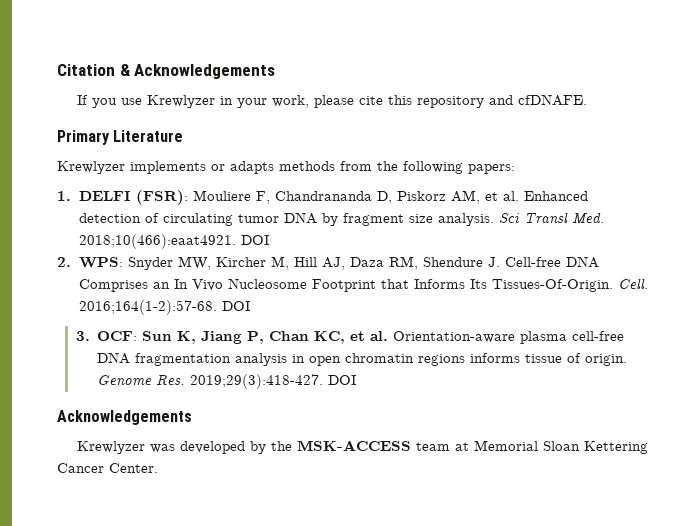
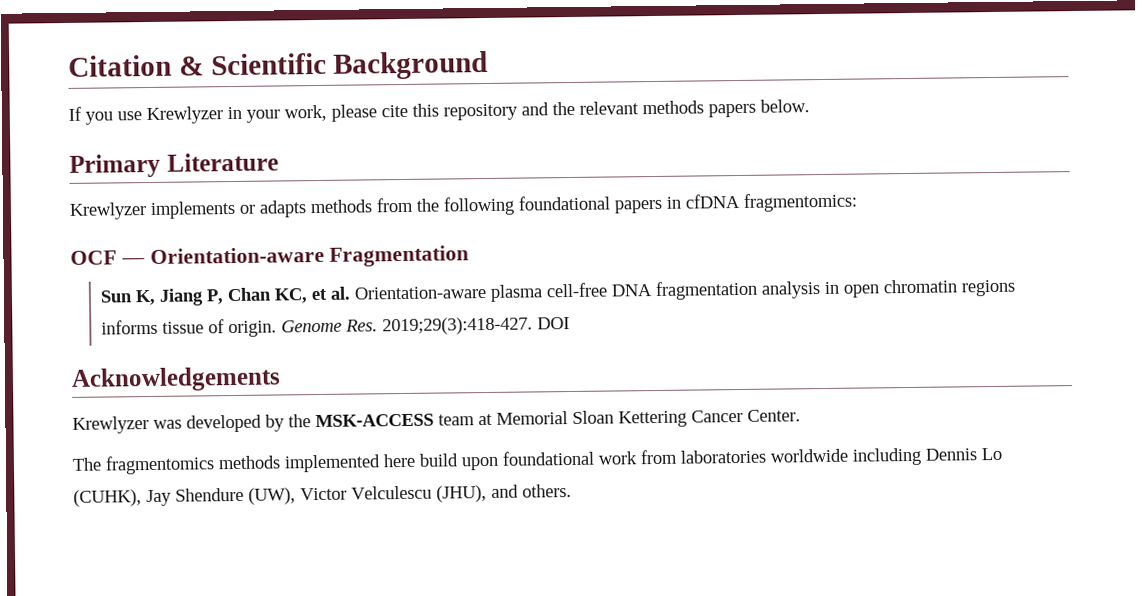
[134,64,276,79] Acknowledgements -> [210,50,489,80] Scientific Background
[517,94,587,106] cfDNAFE. -> [552,99,810,118] the relevant methods papers below.
[468,164,515,174] [57,190,588,205] [78,212,604,226] [78,234,269,249] [57,256,599,270] [78,278,648,292] [78,300,250,315] [75,331,138,341] papers: // 1. DELFI (FSR): Mouliere F, Chandrananda D, Piskorz AM, et al. Enhanced detection of circulating tumor DNA by fragment size analysis. Sci Transl Med. 2018;10(466):eaat4921. DOI // 2. WPS: Snyder MW, Kircher M, Hill AJ, Daza RM, Shendure J. Cell-free DNA Comprises an In Vivo Nucleosome Footprint that Informs Its Tissues-Of-Origin. Cell. 2016;164(1-2):57-68. DOI // 3. OCF: -> [518,192,857,214] [70,245,470,267] foundational papers in cfDNA fragmentomics: // OCF — Orientation-aware Fragmentation //
(158, 468) none -> [72,447,1002,475] [73,484,572,507] // The fragmentomics methods implemented here build upon foundational work from laboratories worldwide including Dennis Lo (CUHK), Jay Shendure (UW), Victor Velculescu (JHU), and others.

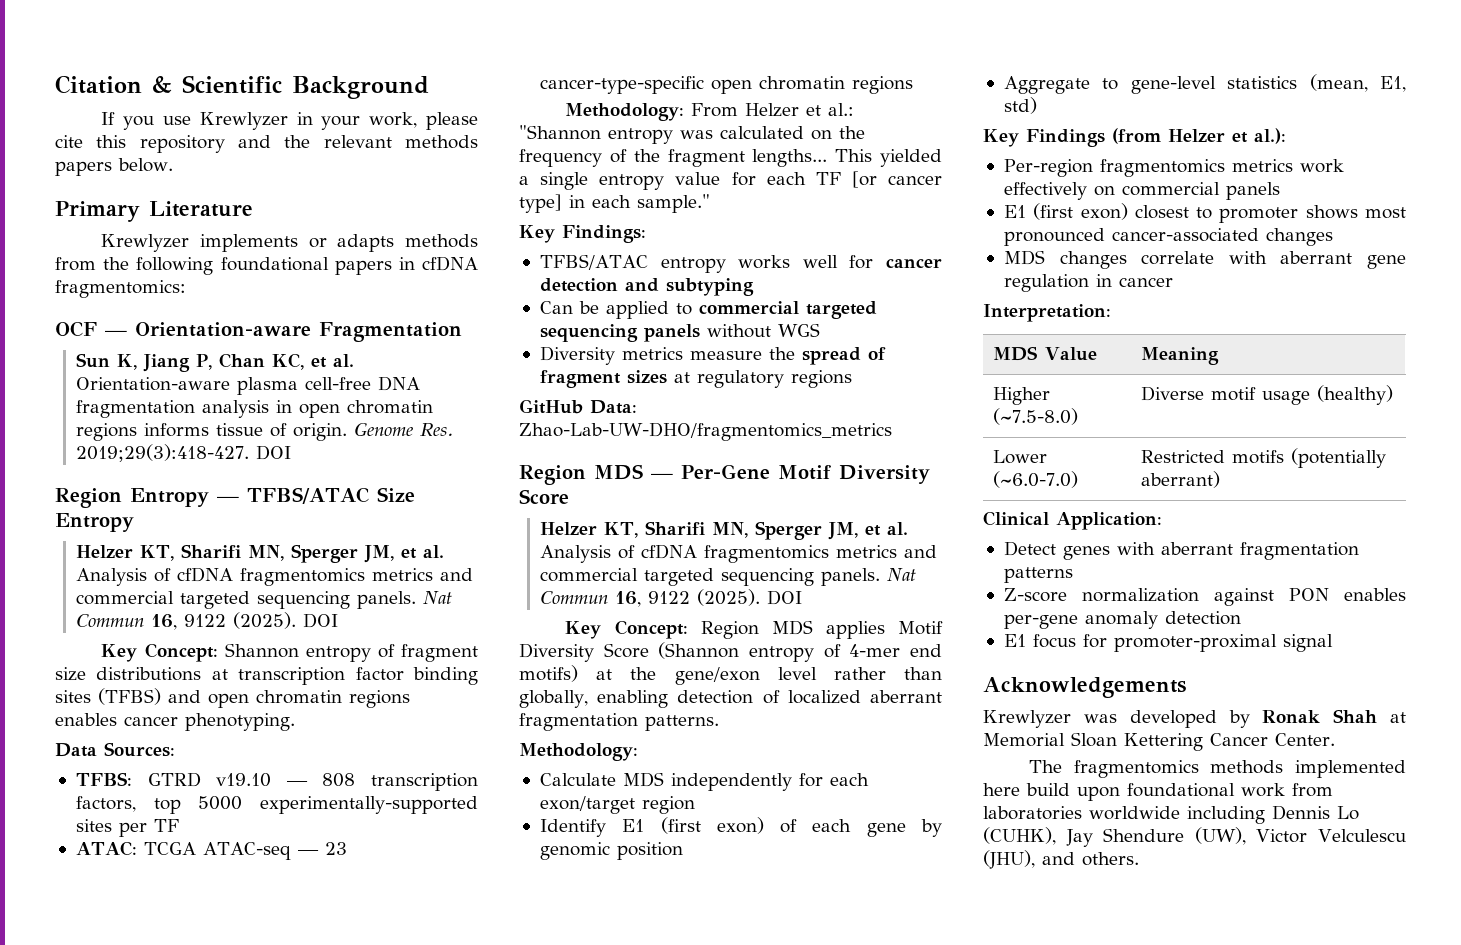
(571, 323) none -> [55,487,415,508] [55,513,134,532] [76,544,445,563] [76,567,474,586] [76,591,453,609] [76,612,339,630] [101,643,478,662] [55,667,478,685] [55,688,410,708] [55,713,295,731] [55,742,175,757] [75,772,478,791] [75,796,479,814] [75,819,179,837] [75,841,347,860] [539,76,913,94] [565,103,855,121] [519,125,865,144] [519,149,942,167] [519,171,942,190] [519,194,710,213] [519,225,646,243] [539,254,943,273] [539,278,754,296] [539,301,877,319] [539,323,820,342] [539,346,886,365] [539,370,852,388] [519,399,637,414] [519,422,892,441] [519,464,930,485] [519,489,569,504] [540,521,909,540] [540,544,938,563] [540,568,917,586] [540,589,803,607] [565,620,943,639] [519,642,942,662] [519,665,942,685] [519,690,942,708] [519,713,719,731] [519,743,638,761] [539,772,869,791] [539,796,695,814] [539,817,942,837] [539,842,683,860] [1003,74,1406,94] [1003,97,1037,114] [983,128,1286,147] [1003,159,1344,177] [1003,182,1280,200] [1003,203,1406,223] [1003,228,1333,246] [1003,250,1406,269] [1003,274,1173,292] [983,304,1111,322] [992,346,1097,361] [1140,347,1219,365] [992,387,1050,405] [992,408,1078,425] [1140,385,1393,405] [992,450,1047,464] [992,471,1078,488] [1140,448,1386,468] [1140,471,1220,488] [983,511,1162,530] [1003,541,1359,560] [1003,567,1073,583] [1003,588,1406,606] [1003,611,1241,629] [1003,634,1333,652] // Region Entropy — TFBS/ATAC Size Entropy // Helzer KT, Sharifi MN, Sperger JM, et al. Analysis of cfDNA fragmentomics metrics and commercial targeted sequencing panels. Nat Commun 16, 9122 (2025). DOI // Key Concept: Shannon entropy of fragment size distributions at transcription factor binding sites (TFBS) and open chromatin regions enables cancer phenotyping. // Data Sources: // TFBS: GTRD v19.10 — 808 transcription factors, top 5000 experimentally-supported sites per TF // ATAC: TCGA ATAC-seq — 23 cancer-type-specific open chromatin regions // Methodology: From Helzer et al.: "Shannon entropy was calculated on the frequency of the fragment lengths... This yielded a single entropy value for each TF [or cancer type] in each sample." // Key Findings: // TFBS/ATAC entropy works well for cancer detection and subtyping // Can be applied to commercial targeted sequencing panels without WGS // Diversity metrics measure the spread of fragment sizes at regulatory regions // GitHub Data: Zhao-Lab-UW-DHO/fragmentomics_metrics // Region MDS — Per-Gene Motif Diversity Score // Helzer KT, Sharifi MN, Sperger JM, et al. Analysis of cfDNA fragmentomics metrics and commercial targeted sequencing panels. Nat Commun 16, 9122 (2025). DOI // Key Concept: Region MDS applies Motif Diversity Score (Shannon entropy of 4-mer end motifs) at the gene/exon level rather than globally, enabling detection of localized aberrant fragmentation patterns. // Methodology: // Calculate MDS independently for each exon/target region // Identify E1 (first exon) of each gene by genomic position // Aggregate to gene-level statistics (mean, E1, std) // Key Findings (from Helzer et al.): // Per-region fragmentomics metrics work effectively on commercial panels // E1 (first exon) closest to promoter shows most pronounced cancer-associated changes // MDS changes correlate with aberrant gene regulation in cancer // Interpretation: // MDS Value | Meaning // Higher (~7.5-8.0) | Diverse motif usage (healthy) // Lower (~6.0-7.0) | Restricted motifs (potentially aberrant) // Clinical Application: // Detect genes with aberrant fragmentation patterns // Z-score normalization against PON enables per-gene anomaly detection // E1 focus for promoter-proximal signal
[288,413,475,428] the MSK-ACCESS team -> [1262,709,1378,723] Ronak Shah

